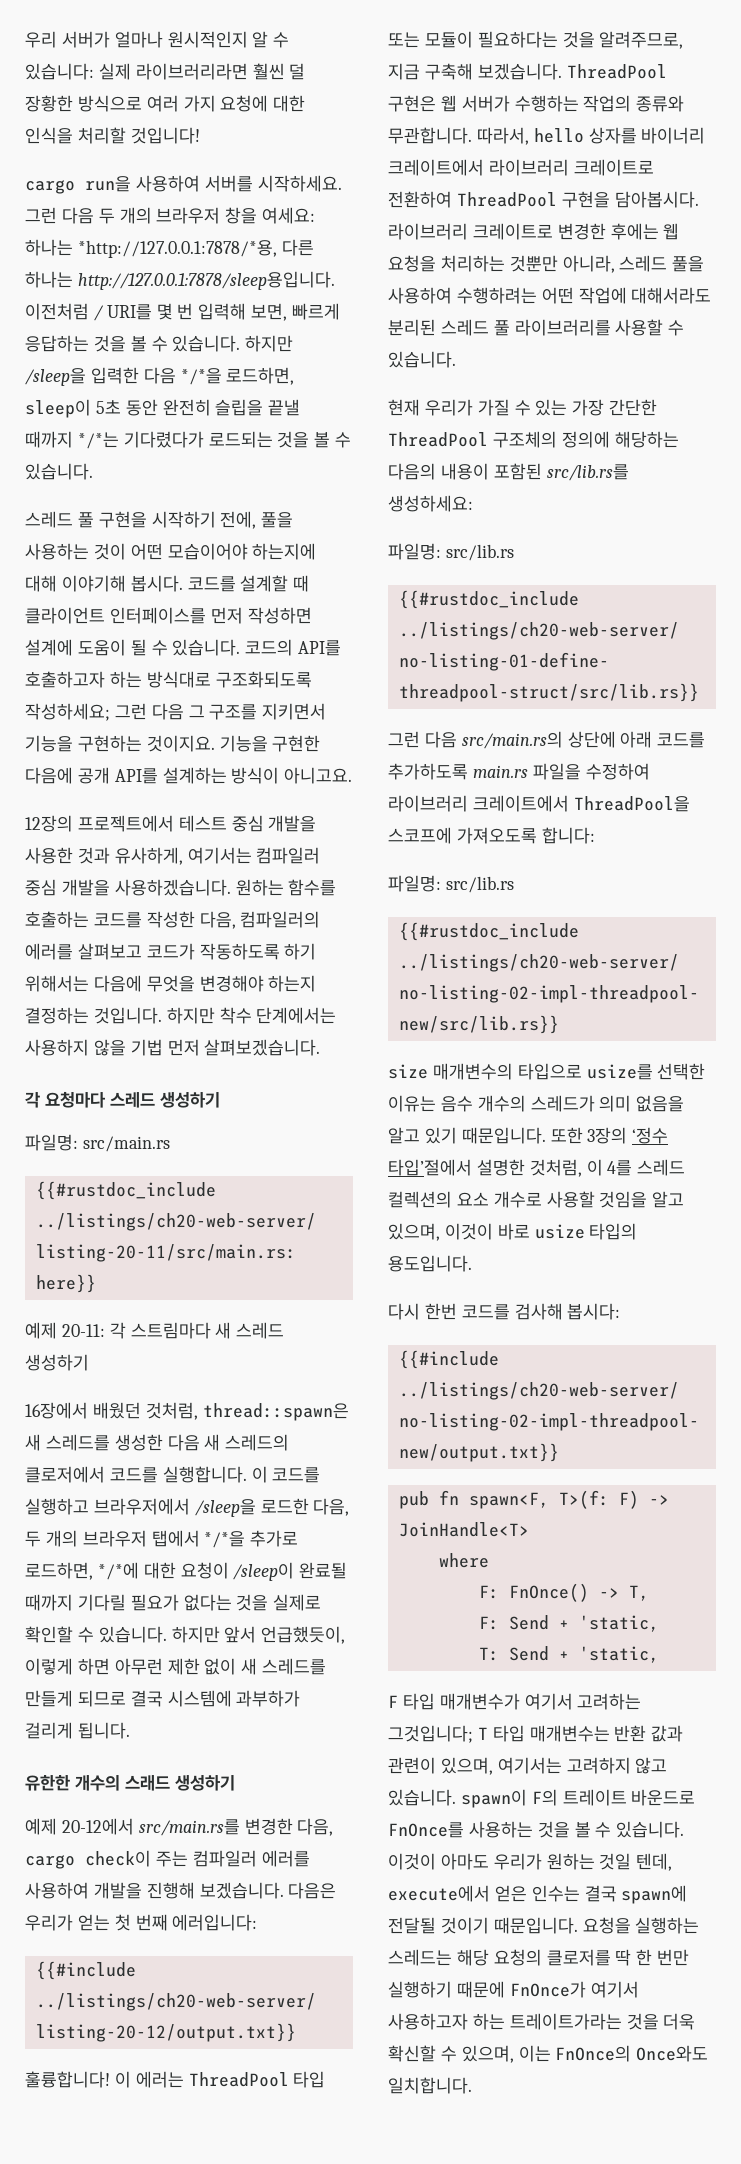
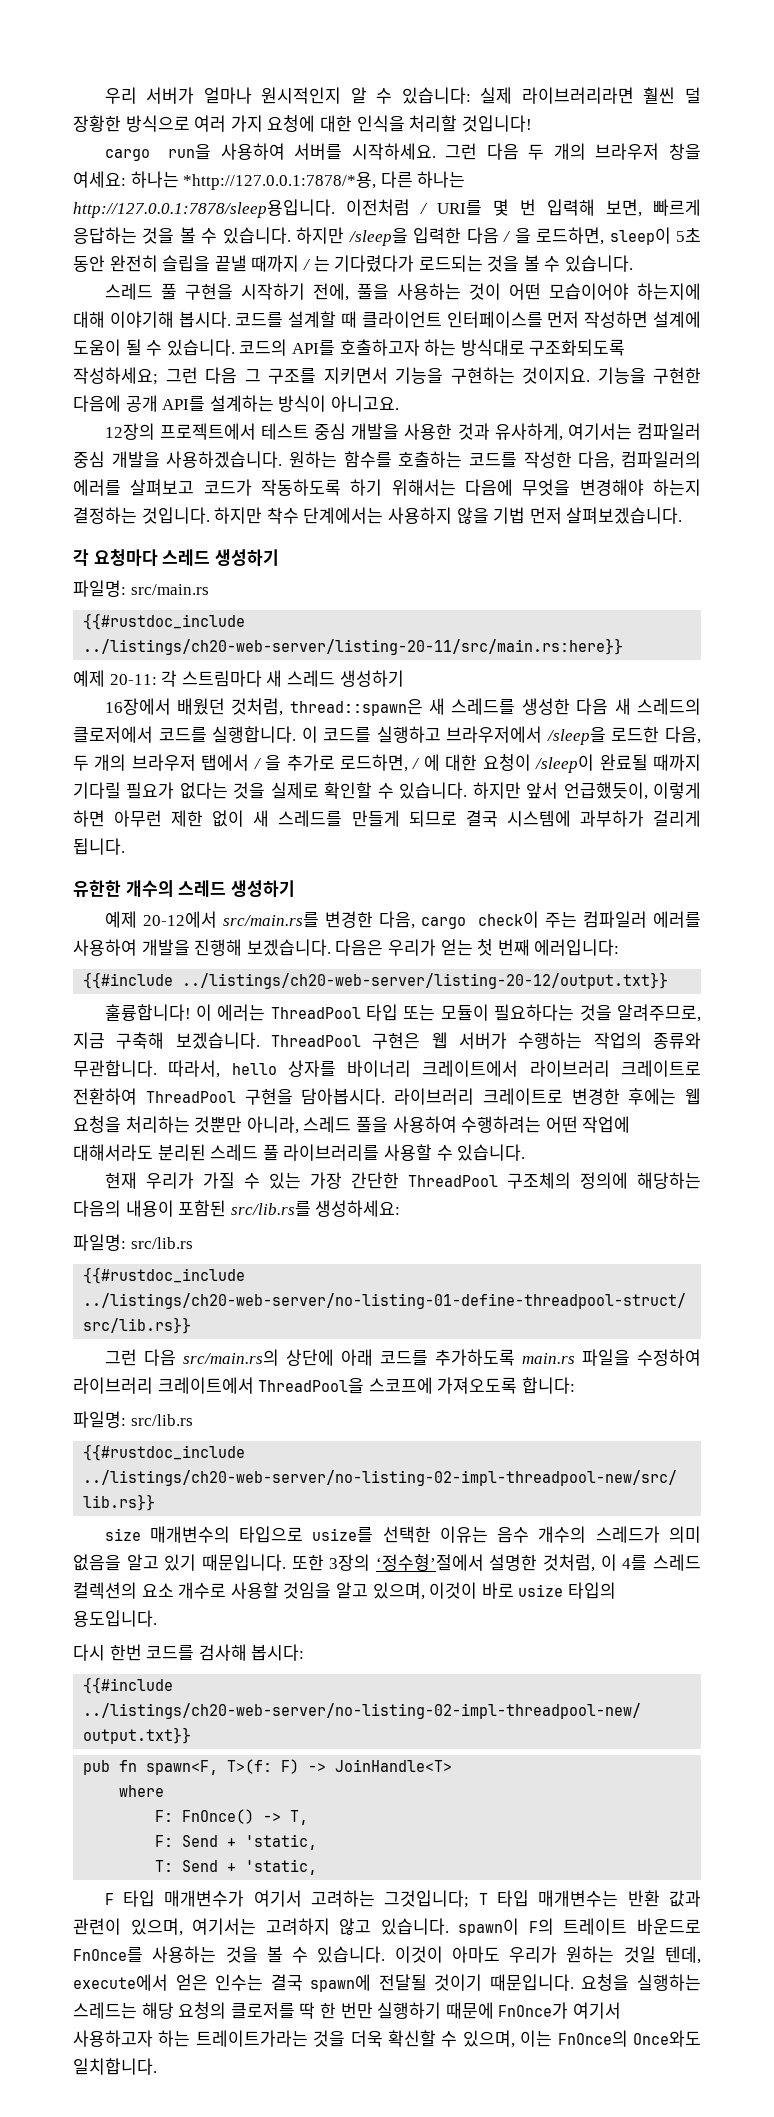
[180,368,222,385] */*을 -> [503,227,531,244] / 을
[77,432,119,449] */*는 -> [302,255,330,272] / 는
[204,1530,299,1548] [25,1562,139,1580] */*을 추가로 로드하면, */*에 -> [253,754,440,772] / 을 추가로 로드하면, / 에
[125,1775,170,1791] 스래드 -> [178,880,227,897] 스레드
[632,1127,669,1144] [388,1159,472,1176] ‘정수 타입’절에서 -> [375,1554,484,1571] ‘정수형’절에서

